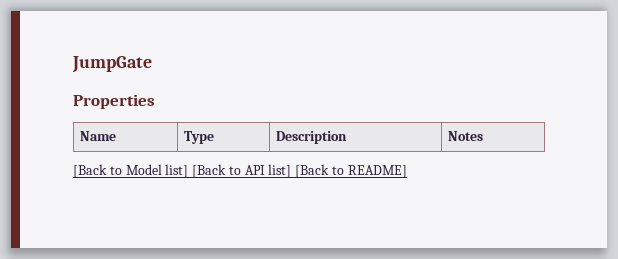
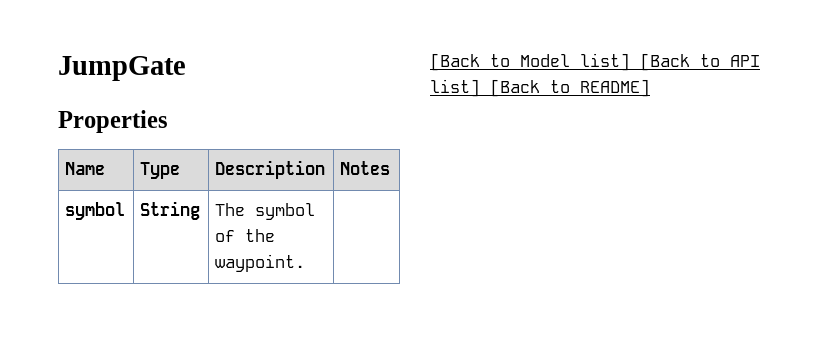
(484, 136) none -> [65,202,126,220] [140,201,201,220] [215,203,316,220] [215,229,276,242] [215,254,306,272] // symbol | String | The symbol of the waypoint. |

